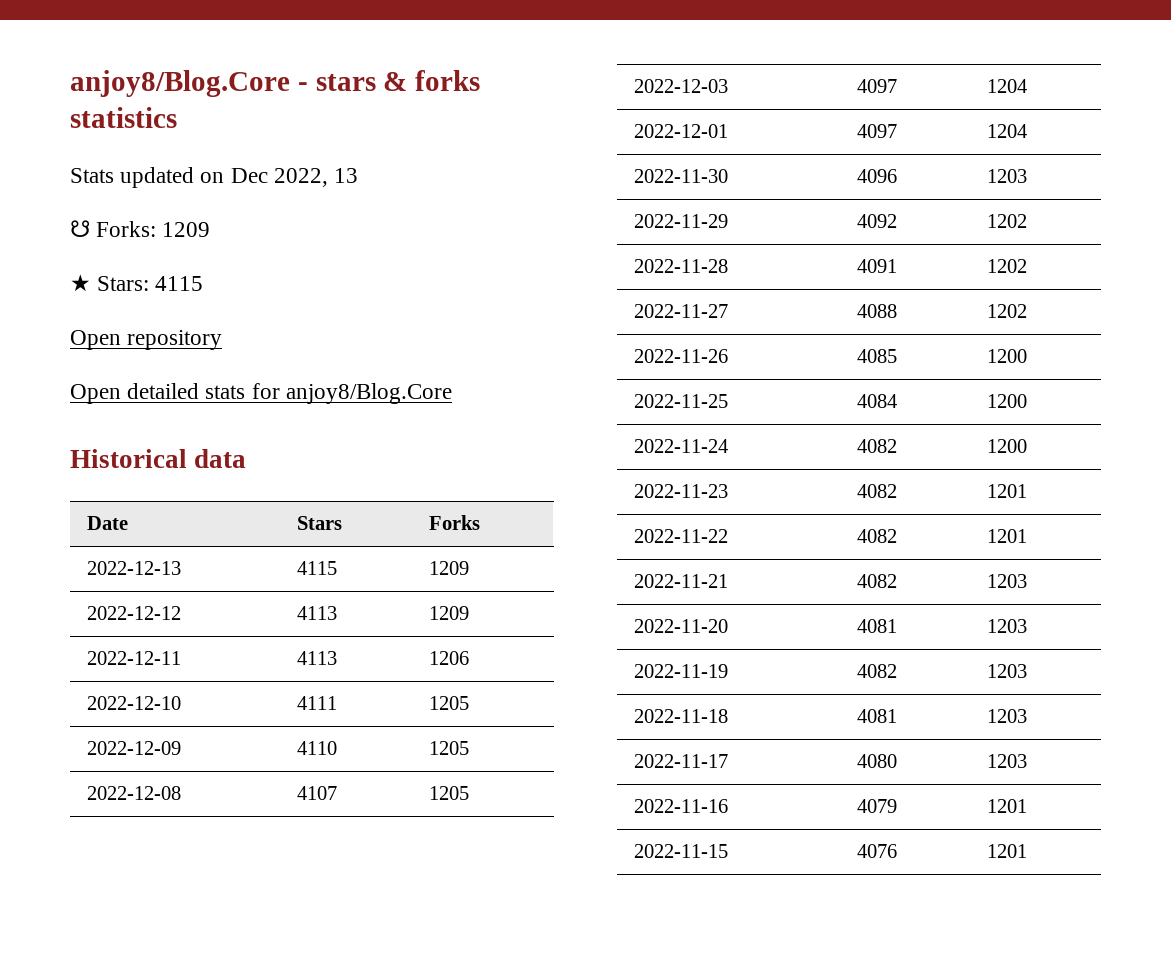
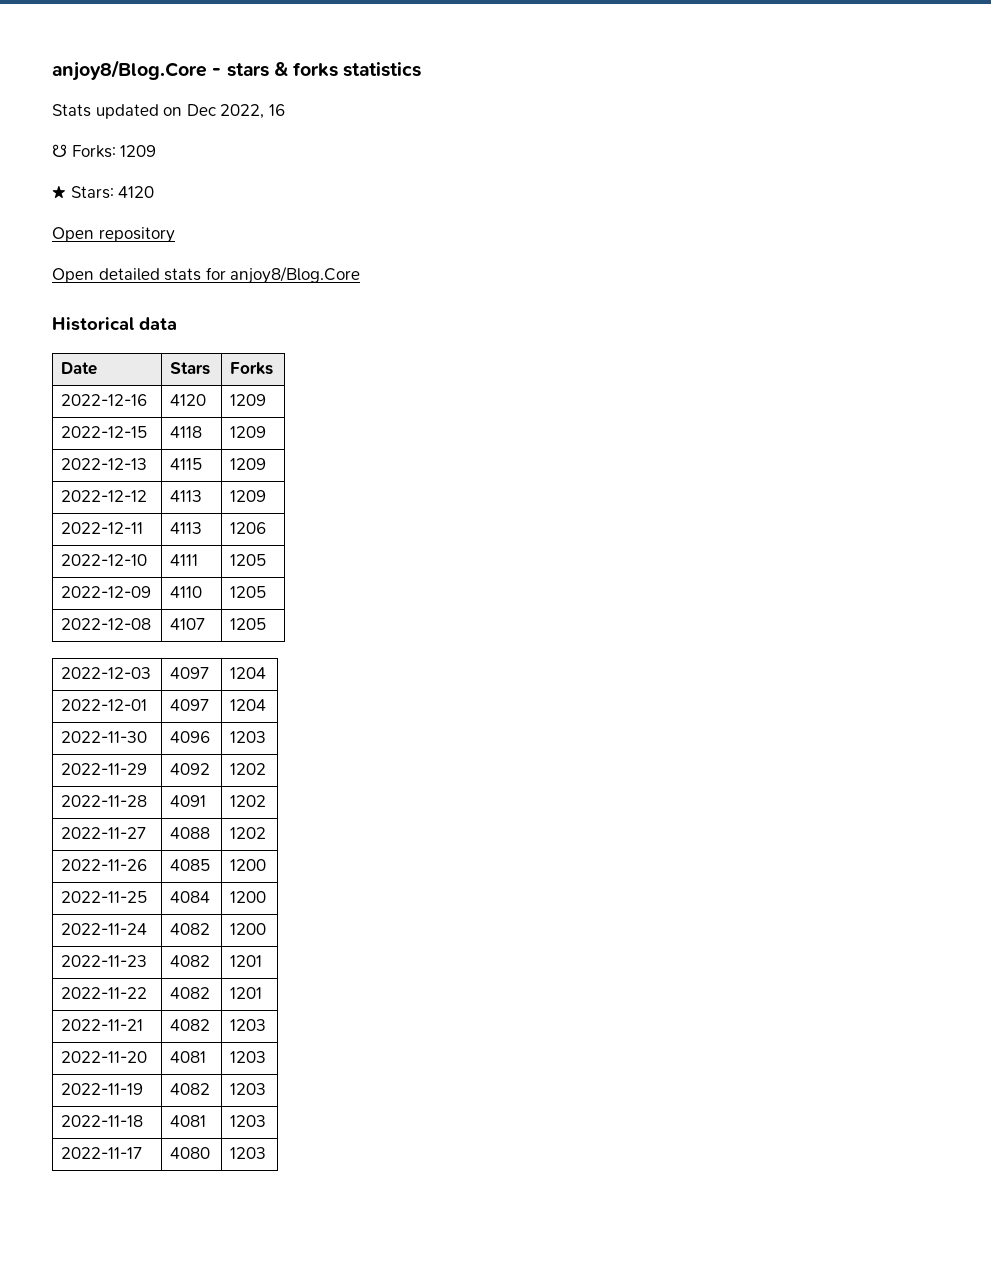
[334,168,359,183] 13 -> [268,104,285,116] 16
[155,276,204,291] 4115 -> [118,186,155,198] 4120
(481, 522) none -> [61,394,148,406] [170,394,207,406] [230,394,267,406] [61,426,148,438] [170,426,203,438] [230,426,267,438] // 2022-12-16 | 4120 | 1209 // 2022-12-15 | 4118 | 1209
[634,799,729,813] [857,799,898,813] [987,799,1028,813] [634,844,729,858] [857,844,898,858] [987,844,1028,858] // 2022-11-16 | 4079 | 1201 // 2022-11-15 | 4076 | 1201 -> (267, 1153) none

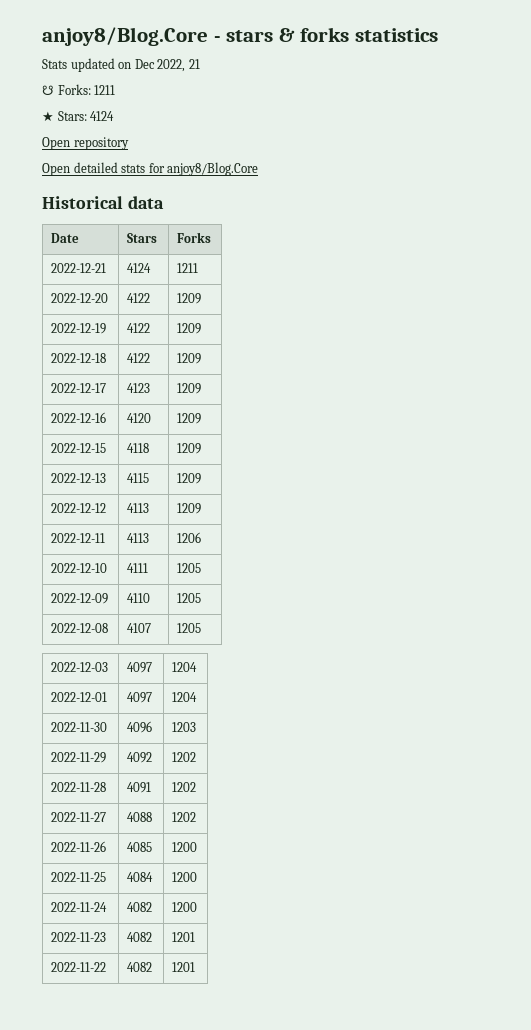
[268,104,285,116] 16 -> [188,59,200,69] 21
[120,145,157,157] 1209 -> [94,85,116,95] 1211
[118,186,155,198] 4120 -> [90,111,115,121] 4124
(274, 368) none -> [51,263,107,273] [127,263,152,273] [177,263,199,273] [51,293,109,303] [127,293,151,303] [177,293,202,304] [51,323,107,334] [127,323,151,333] [177,323,202,334] [51,353,107,363] [127,353,151,363] [177,353,202,364] [51,383,107,393] [127,383,151,393] [177,383,202,394] // 2022-12-21 | 4124 | 1211 // 2022-12-20 | 4122 | 1209 // 2022-12-19 | 4122 | 1209 // 2022-12-18 | 4122 | 1209 // 2022-12-17 | 4123 | 1209
[61,1019,144,1031] [170,1019,211,1031] [230,1019,267,1031] [61,1051,148,1063] [170,1051,207,1063] [230,1051,267,1063] [61,1083,144,1095] [170,1083,211,1095] [230,1083,267,1095] [61,1115,144,1127] [170,1115,207,1127] [230,1115,267,1127] [61,1147,143,1159] [170,1147,211,1159] [230,1147,267,1159] // 2022-11-21 | 4082 | 1203 // 2022-11-20 | 4081 | 1203 // 2022-11-19 | 4082 | 1203 // 2022-11-18 | 4081 | 1203 // 2022-11-17 | 4080 | 1203 -> (196, 967) none

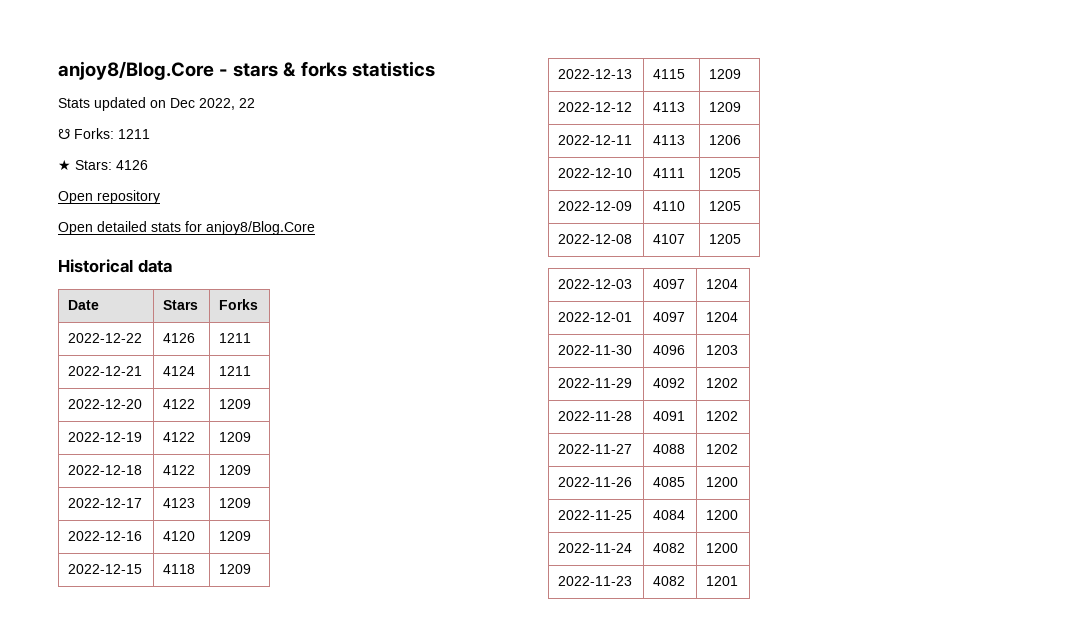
[188,59,200,69] 21 -> [239,98,255,108] 22
[90,111,115,121] 4124 -> [116,160,148,170] 4126
(212, 237) none -> [68,333,143,343] [163,333,196,343] [219,333,252,343] // 2022-12-22 | 4126 | 1211
[51,962,107,972] [127,962,153,972] [172,962,196,972] // 2022-11-22 | 4082 | 1201 -> (739, 581) none

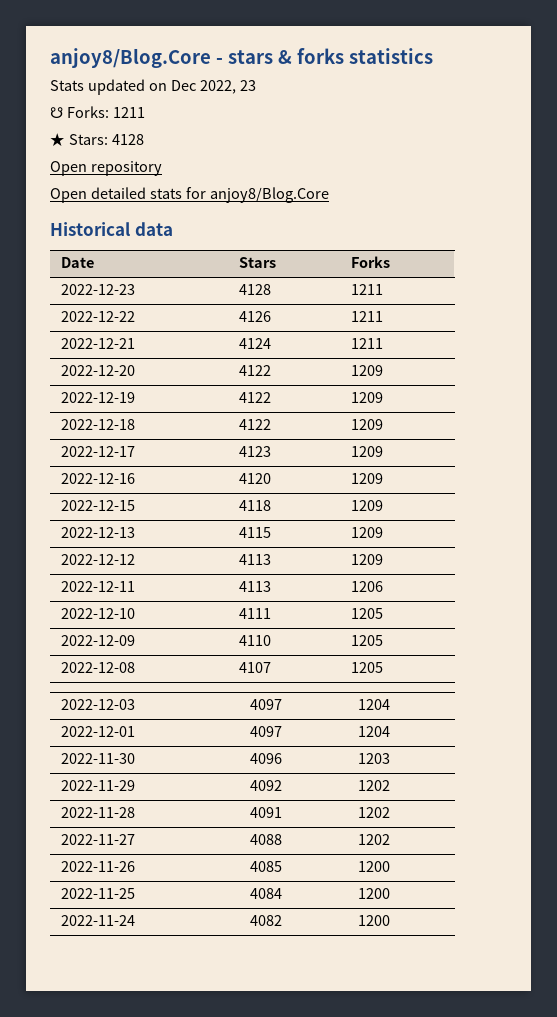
[239,98,255,108] 22 -> [239,80,256,91] 23
[116,160,148,170] 4126 -> [111,134,144,145] 4128
(259, 304) none -> [61,284,136,295] [239,284,272,295] [351,284,384,295] // 2022-12-23 | 4128 | 1211
[558,576,633,586] [653,576,686,586] [706,576,739,586] // 2022-11-23 | 4082 | 1201 -> (391, 920) none

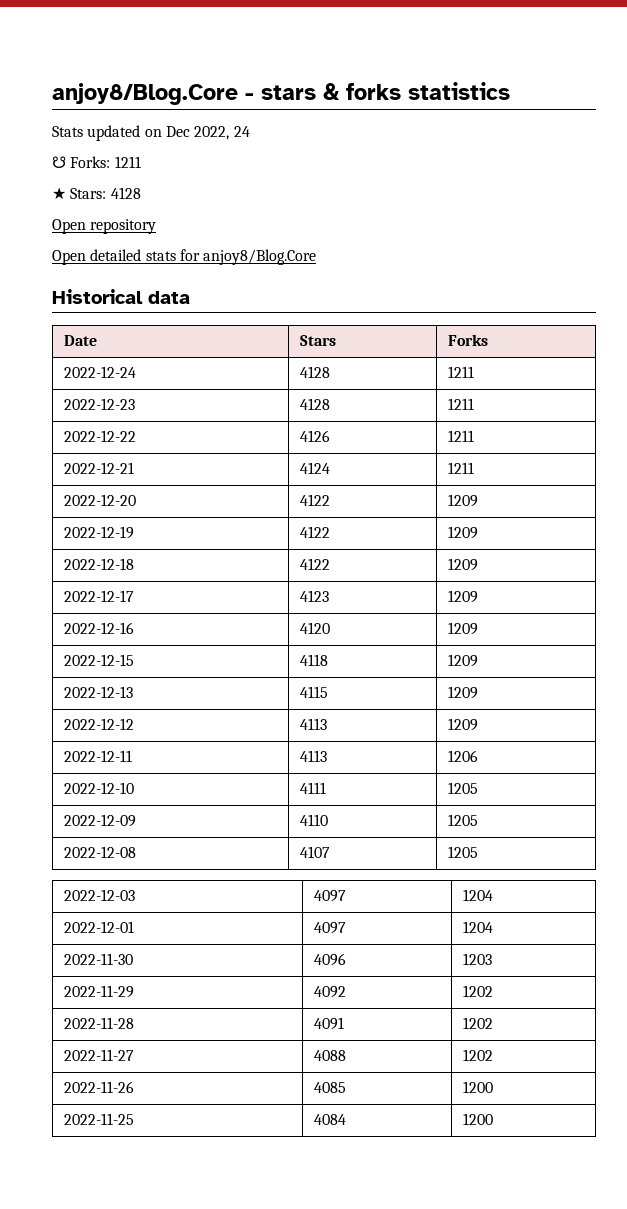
[239,80,256,91] 23 -> [233,126,250,137] 24
(391, 262) none -> [63,366,136,378] [299,366,330,378] [447,366,474,378] // 2022-12-24 | 4128 | 1211
[61,915,136,926] [250,915,283,926] [358,915,391,926] // 2022-11-24 | 4082 | 1200 -> (493, 1119) none

